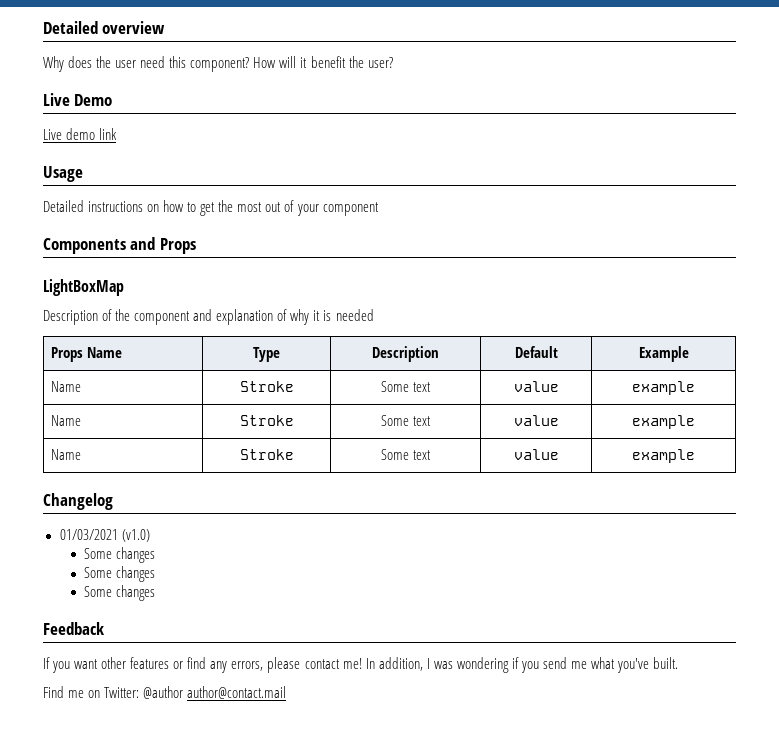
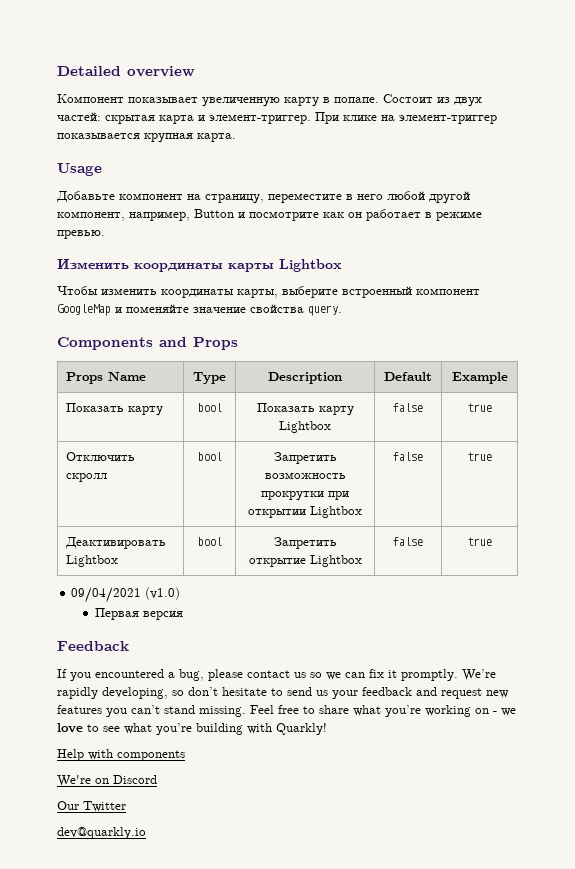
[43,56,393,72] [43,93,113,106] [43,128,118,140] [43,166,83,182] [43,200,379,216] [43,237,196,254] [43,279,124,296] [43,309,374,325] Why does the user need this component? How will it benefit the user? // Live Demo // Live demo link // Usage // Detailed instructions on how to get the most out of your component // Components and Props // LightBoxMap // Description of the component and explanation of why it is needed -> [57,94,482,107] [57,112,497,124] [57,133,236,143] [57,163,102,176] [56,191,470,204] [57,209,482,221] [57,230,105,239] [57,258,342,272] [57,286,480,298] [57,304,342,316] [57,337,238,350] Компонент показывает увеличенную карту в попапе. Состоит из двух частей: скрытая карта и элемент-триггер. При клике на элемент-триггер показывается крупная карта. // Usage // Добавьте компонент на страницу, переместите в него любой другой компонент, например, Button и посмотрите как он работает в режиме превью. // Изменить координаты карты Lightbox // Чтобы изменить координаты карты, выберите встроенный компонент GoogleMap и поменяйте значение свойства query. // Components and Props
[51,381,82,392] [239,381,294,392] [380,381,432,392] [513,381,559,392] [632,381,696,395] [51,415,82,426] [239,415,294,426] [380,415,432,426] [513,415,559,426] [632,415,696,429] [51,449,82,460] [239,449,294,460] [380,449,432,460] [513,449,559,460] [632,449,696,463] [43,493,113,510] [59,529,150,542] [84,547,156,563] [84,566,156,582] [84,585,156,601] [43,622,104,635] [43,657,679,673] [43,686,287,699] Name | Stroke | Some text | value | example // Name | Stroke | Some text | value | example // Name | Stroke | Some text | value | example // Changelog // 01/03/2021 (v1.0) // Some changes // Some changes // Some changes // Feedback // If you want other features or find any errors, please contact me! In addition, I was wondering if you send me what you've built. // Find me on Twitter: @author author@contact.mail -> [66,403,164,416] [197,403,222,412] [256,403,354,416] [279,421,331,433] [393,403,423,412] [467,403,492,412] [66,452,136,461] [66,473,108,482] [197,452,222,461] [273,452,337,464] [264,472,346,479] [261,491,350,501] [248,506,362,518] [393,452,423,461] [467,452,492,461] [65,537,167,549] [66,555,119,567] [197,537,222,546] [273,537,337,549] [248,555,362,567] [393,537,423,546] [467,537,492,546] [71,587,181,603] [94,608,183,620] [57,641,129,651] [57,669,496,681] [57,687,509,699] [57,705,516,717] [57,723,327,735] [57,749,185,761] [57,775,157,787] [57,801,126,812] [57,827,146,839] Показать карту | bool | Показать карту Lightbox | false | true // Отключить скролл | bool | Запретить возможность прокрутки при открытии Lightbox | false | true // Деактивировать Lightbox | bool | Запретить открытие Lightbox | false | true // 09/04/2021 (v1.0) // Первая версия // Feedback // If you encountered a bug, please contact us so we can fix it promptly. We’re rapidly developing, so don’t hesitate to send us your feedback and request new features you can’t stand missing. Feel free to share what you’re working on - we love to see what you’re building with Quarkly! // Help with components // We're on Discord // Our Twitter // dev@quarkly.io

